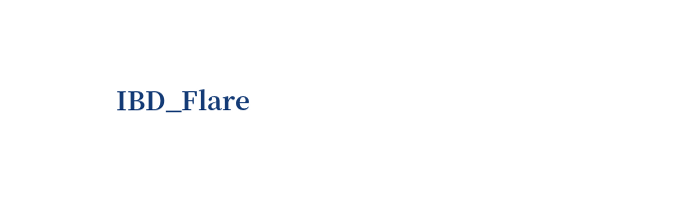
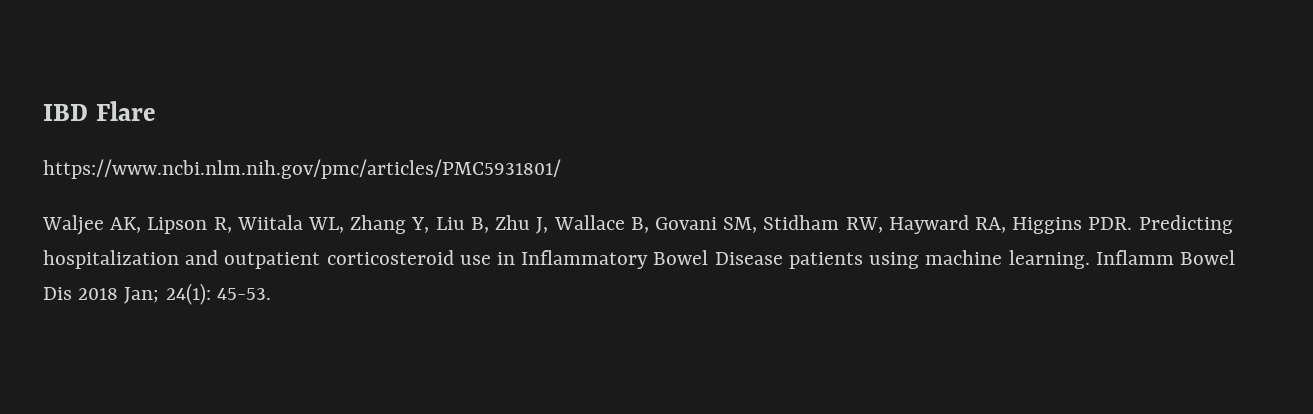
[115,89,251,113] IBD_Flare -> [43,101,156,121] [43,159,561,179] [42,215,1233,235] [43,250,1235,269] [43,283,271,305] IBD Flare // https://www.ncbi.nlm.nih.gov/pmc/articles/PMC5931801/ // Waljee AK, Lipson R, Wiitala WL, Zhang Y, Liu B, Zhu J, Wallace B, Govani SM, Stidham RW, Hayward RA, Higgins PDR. Predicting hospitalization and outpatient corticosteroid use in Inflammatory Bowel Disease patients using machine learning. Inflamm Bowel Dis 2018 Jan; 24(1): 45-53.

